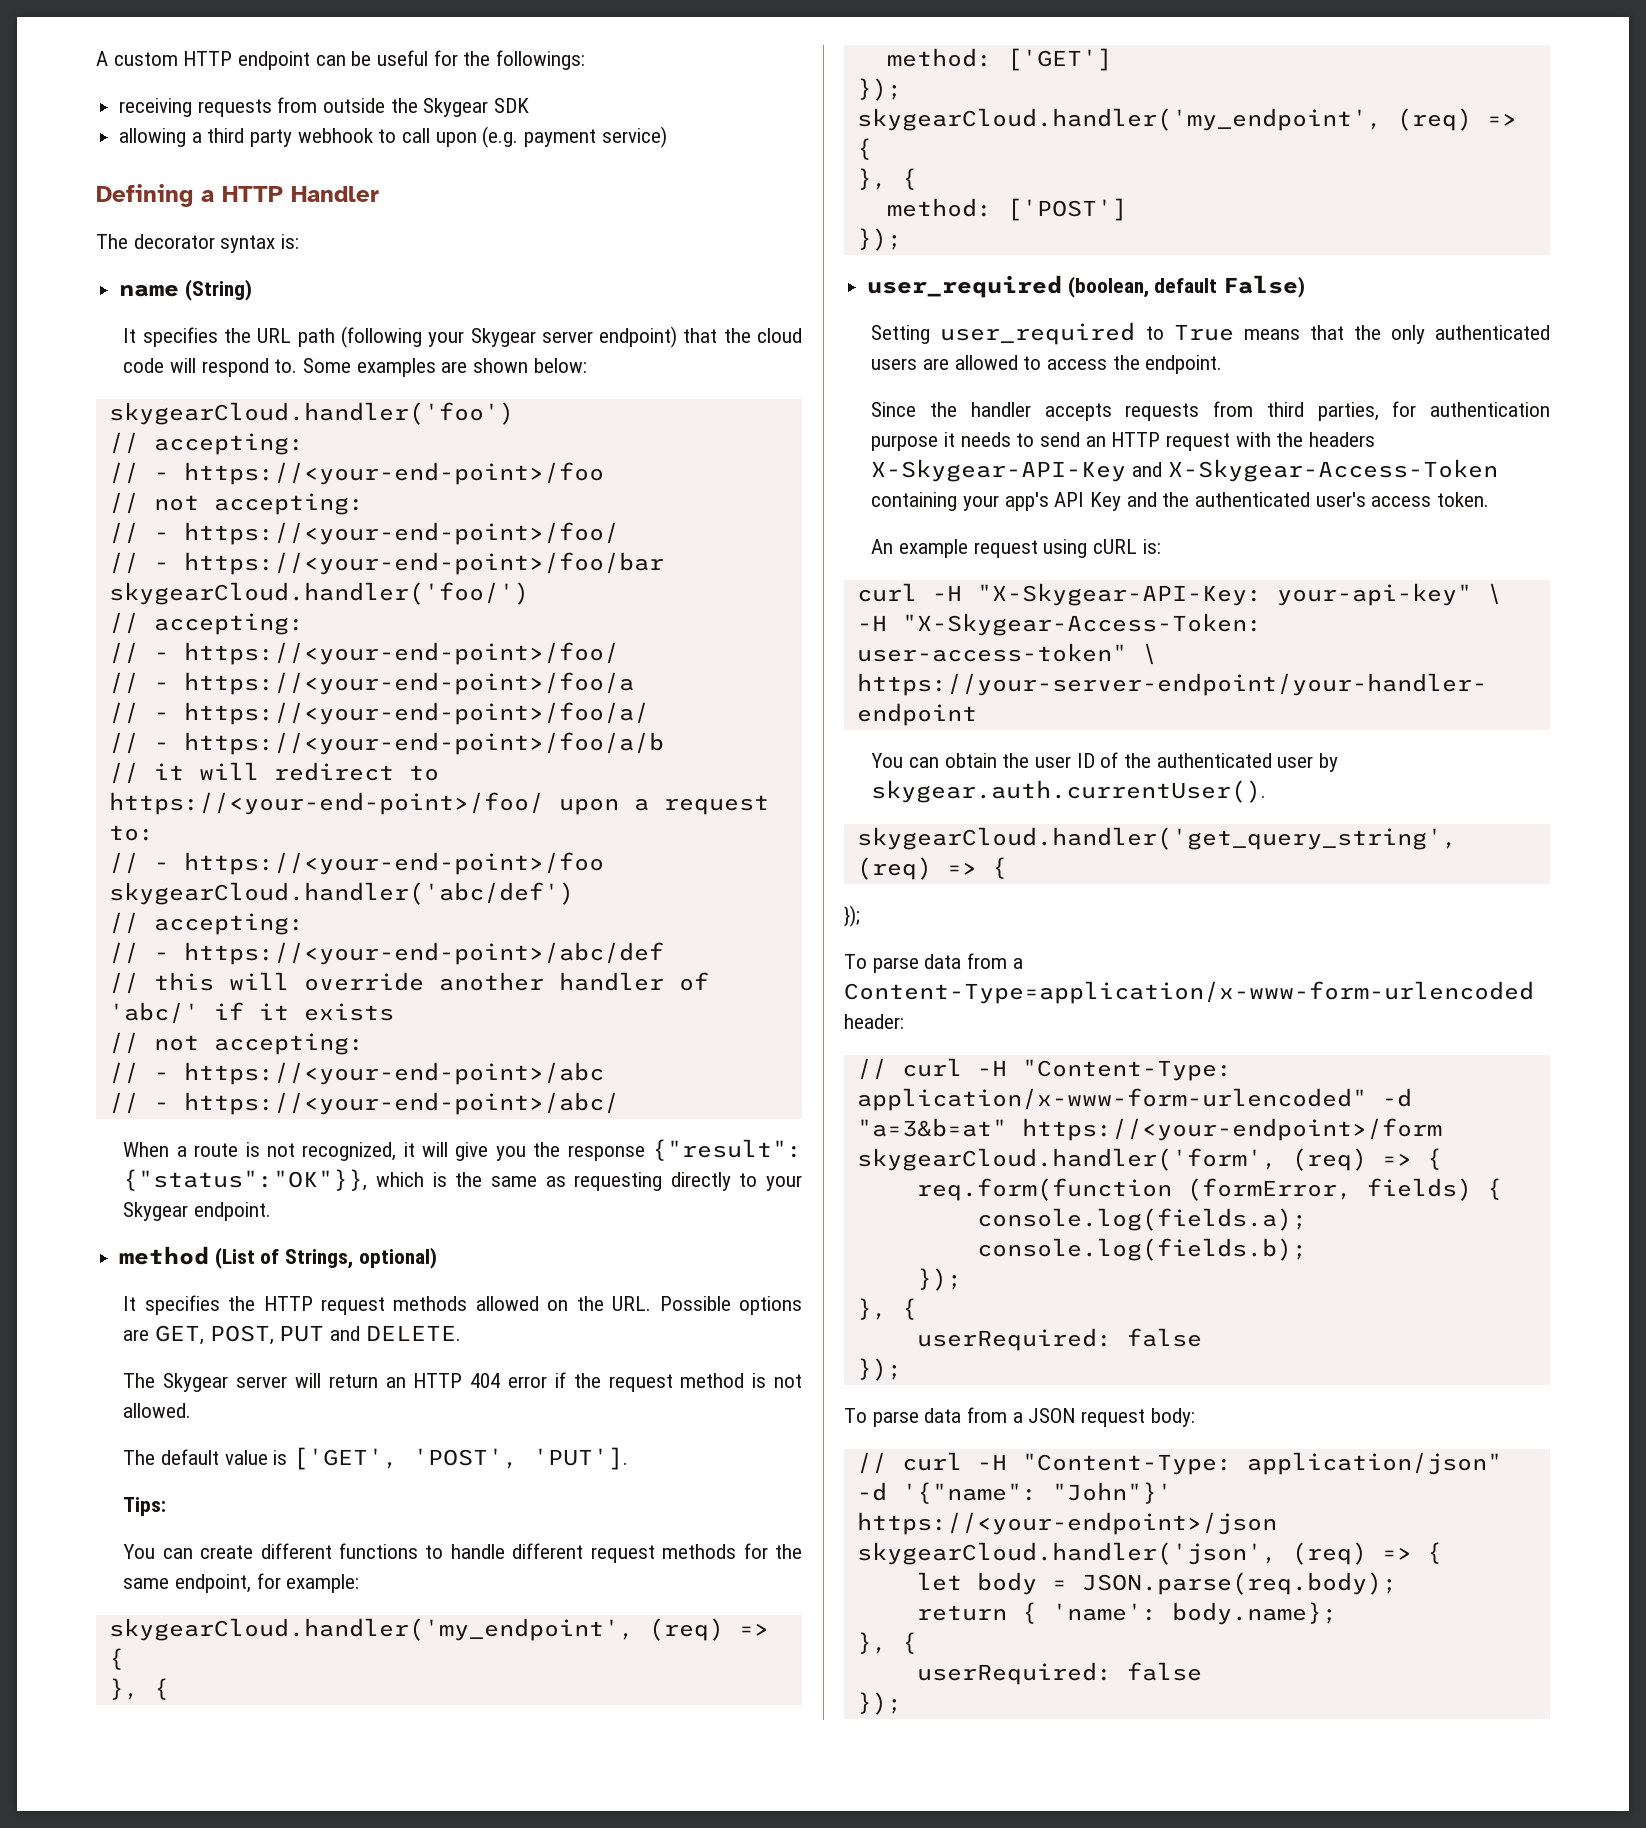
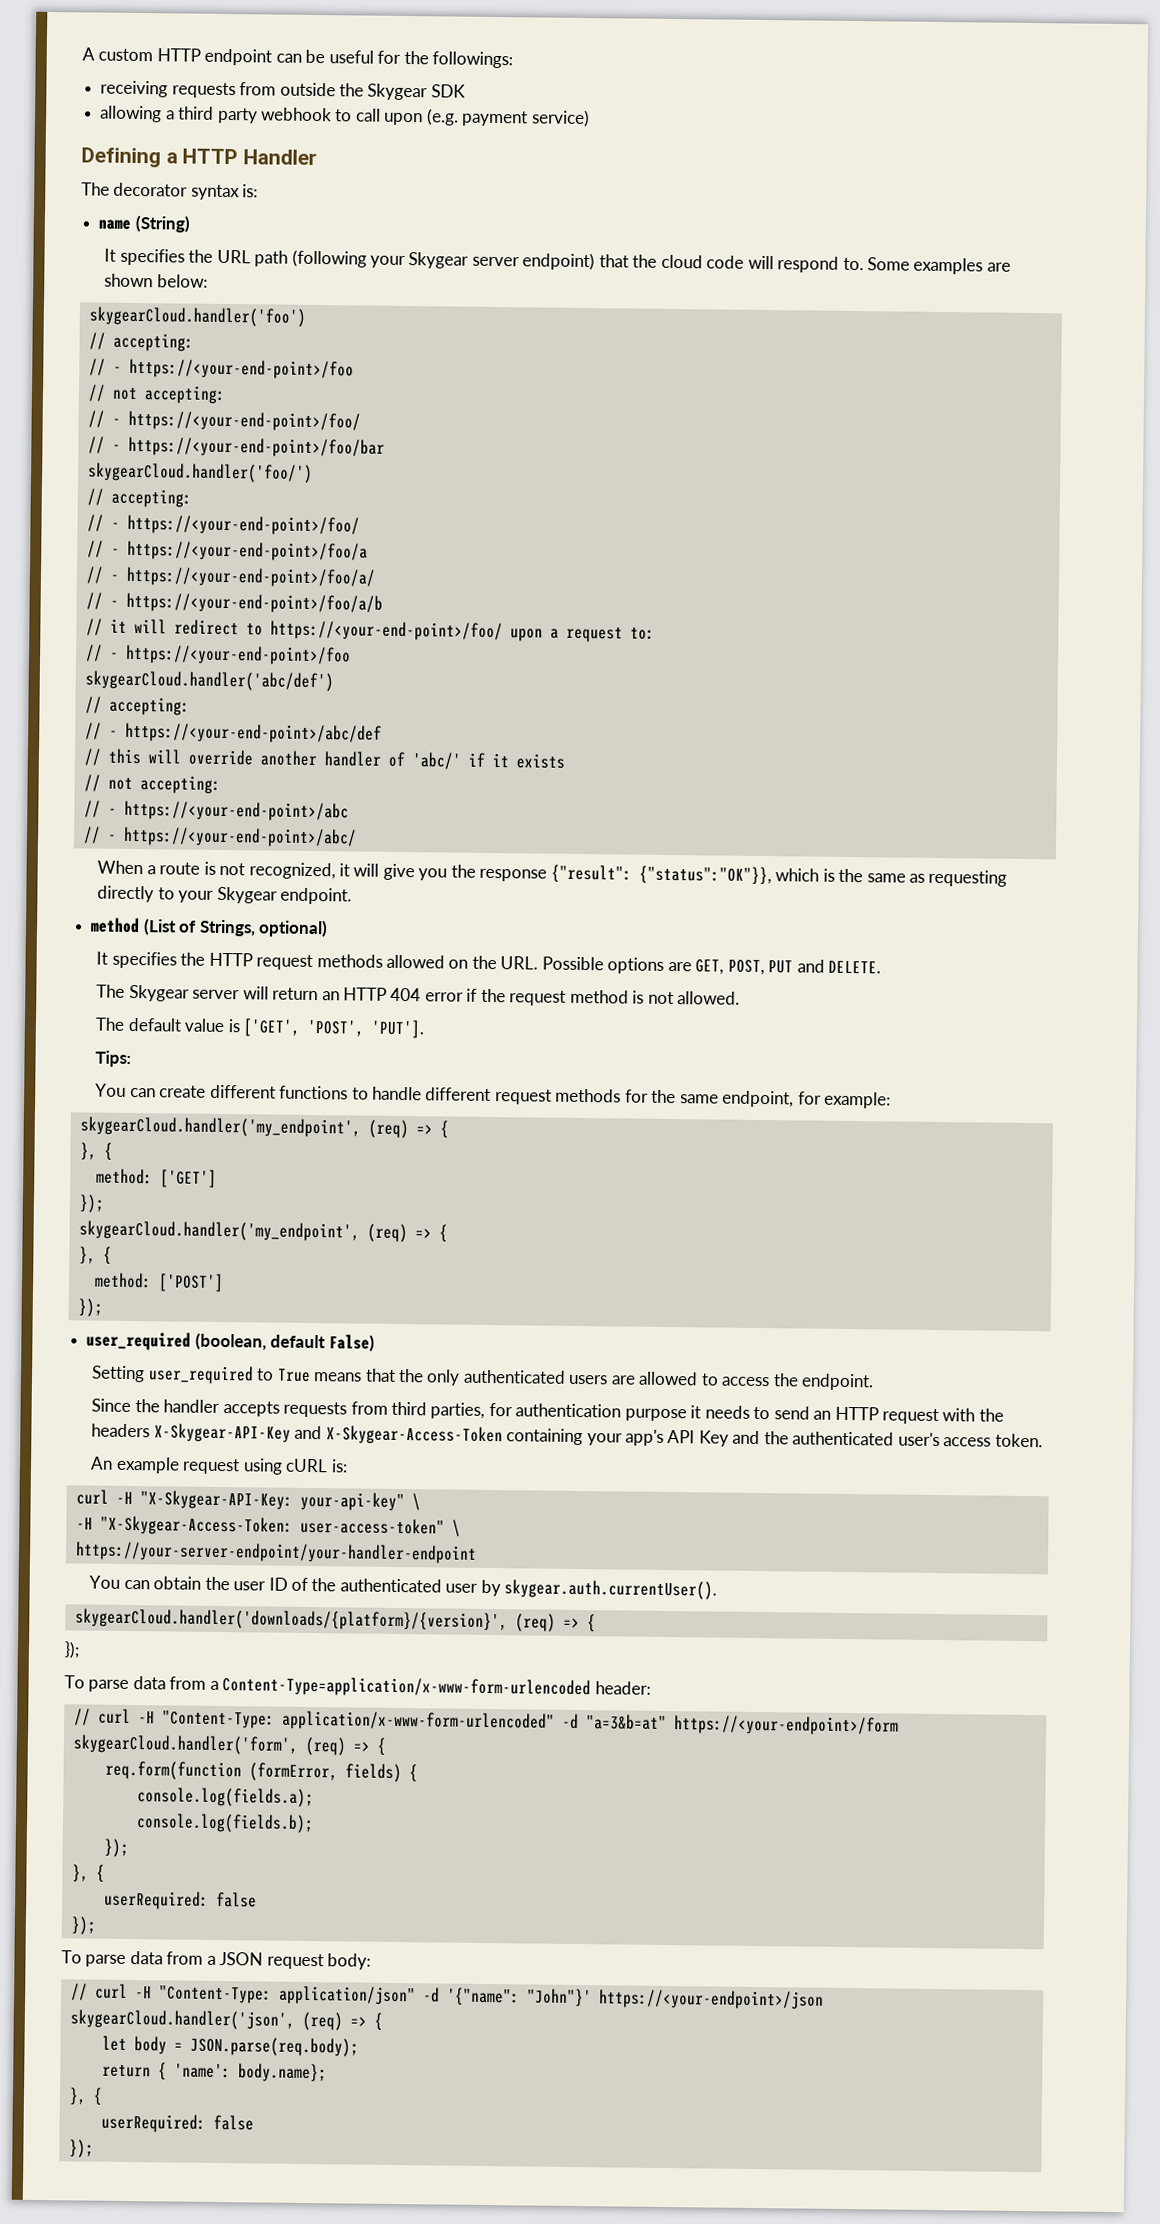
[856,827,1457,850] skygearCloud.handler('get_query_string', -> [74,1608,508,1632] skygearCloud.handler('downloads/{platform}/{version}',

